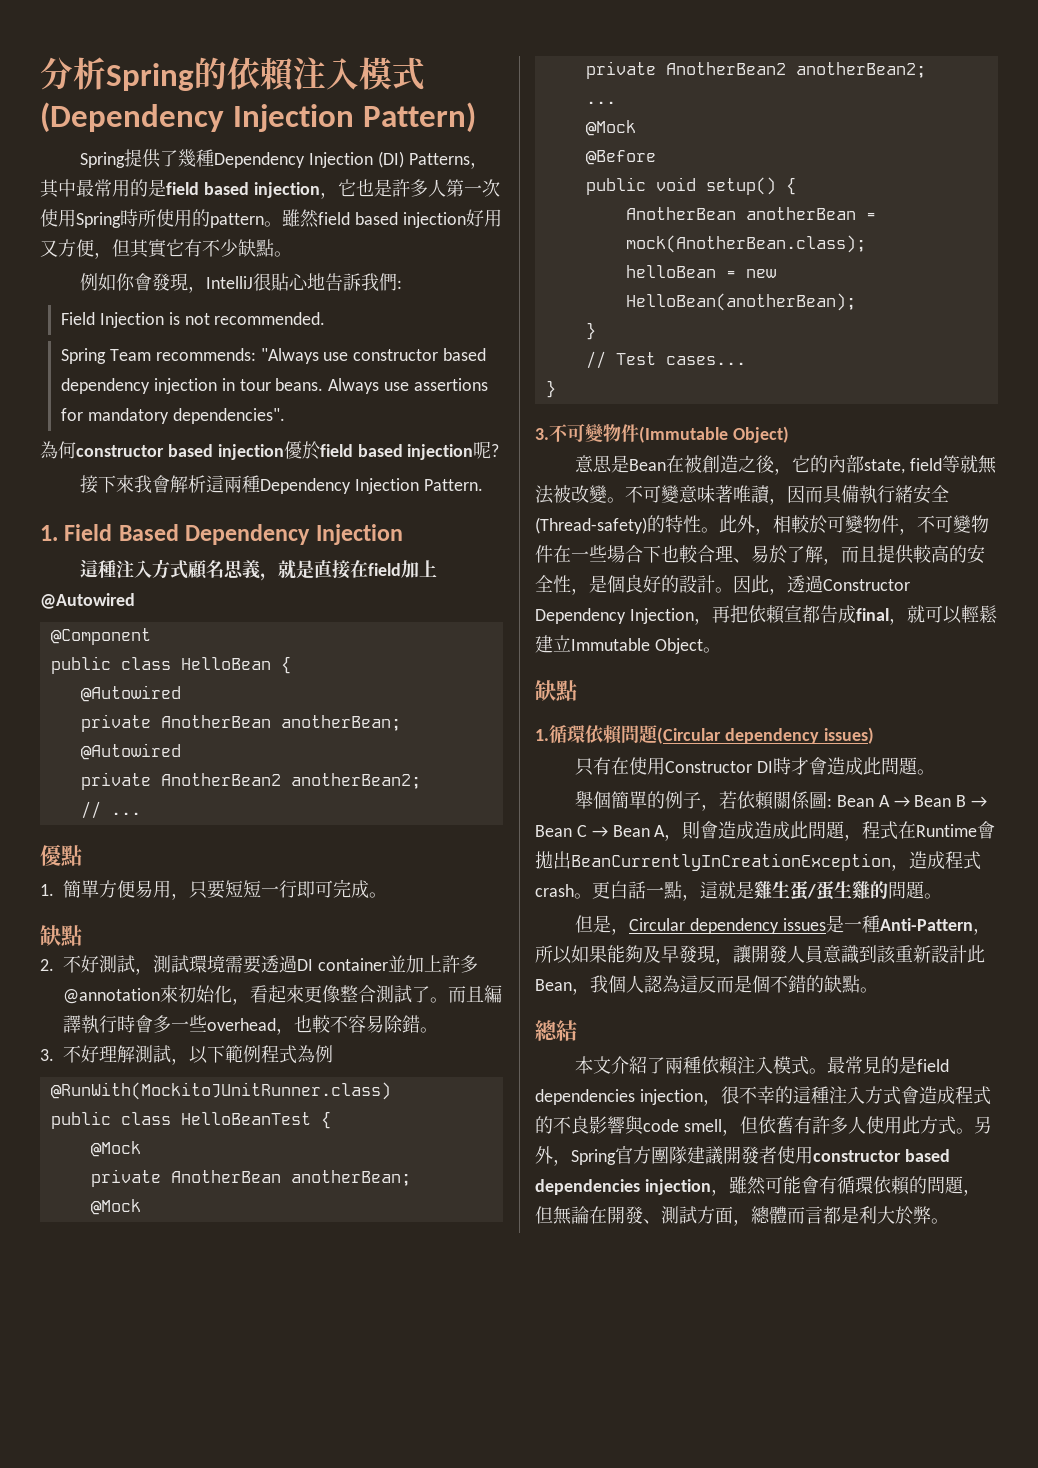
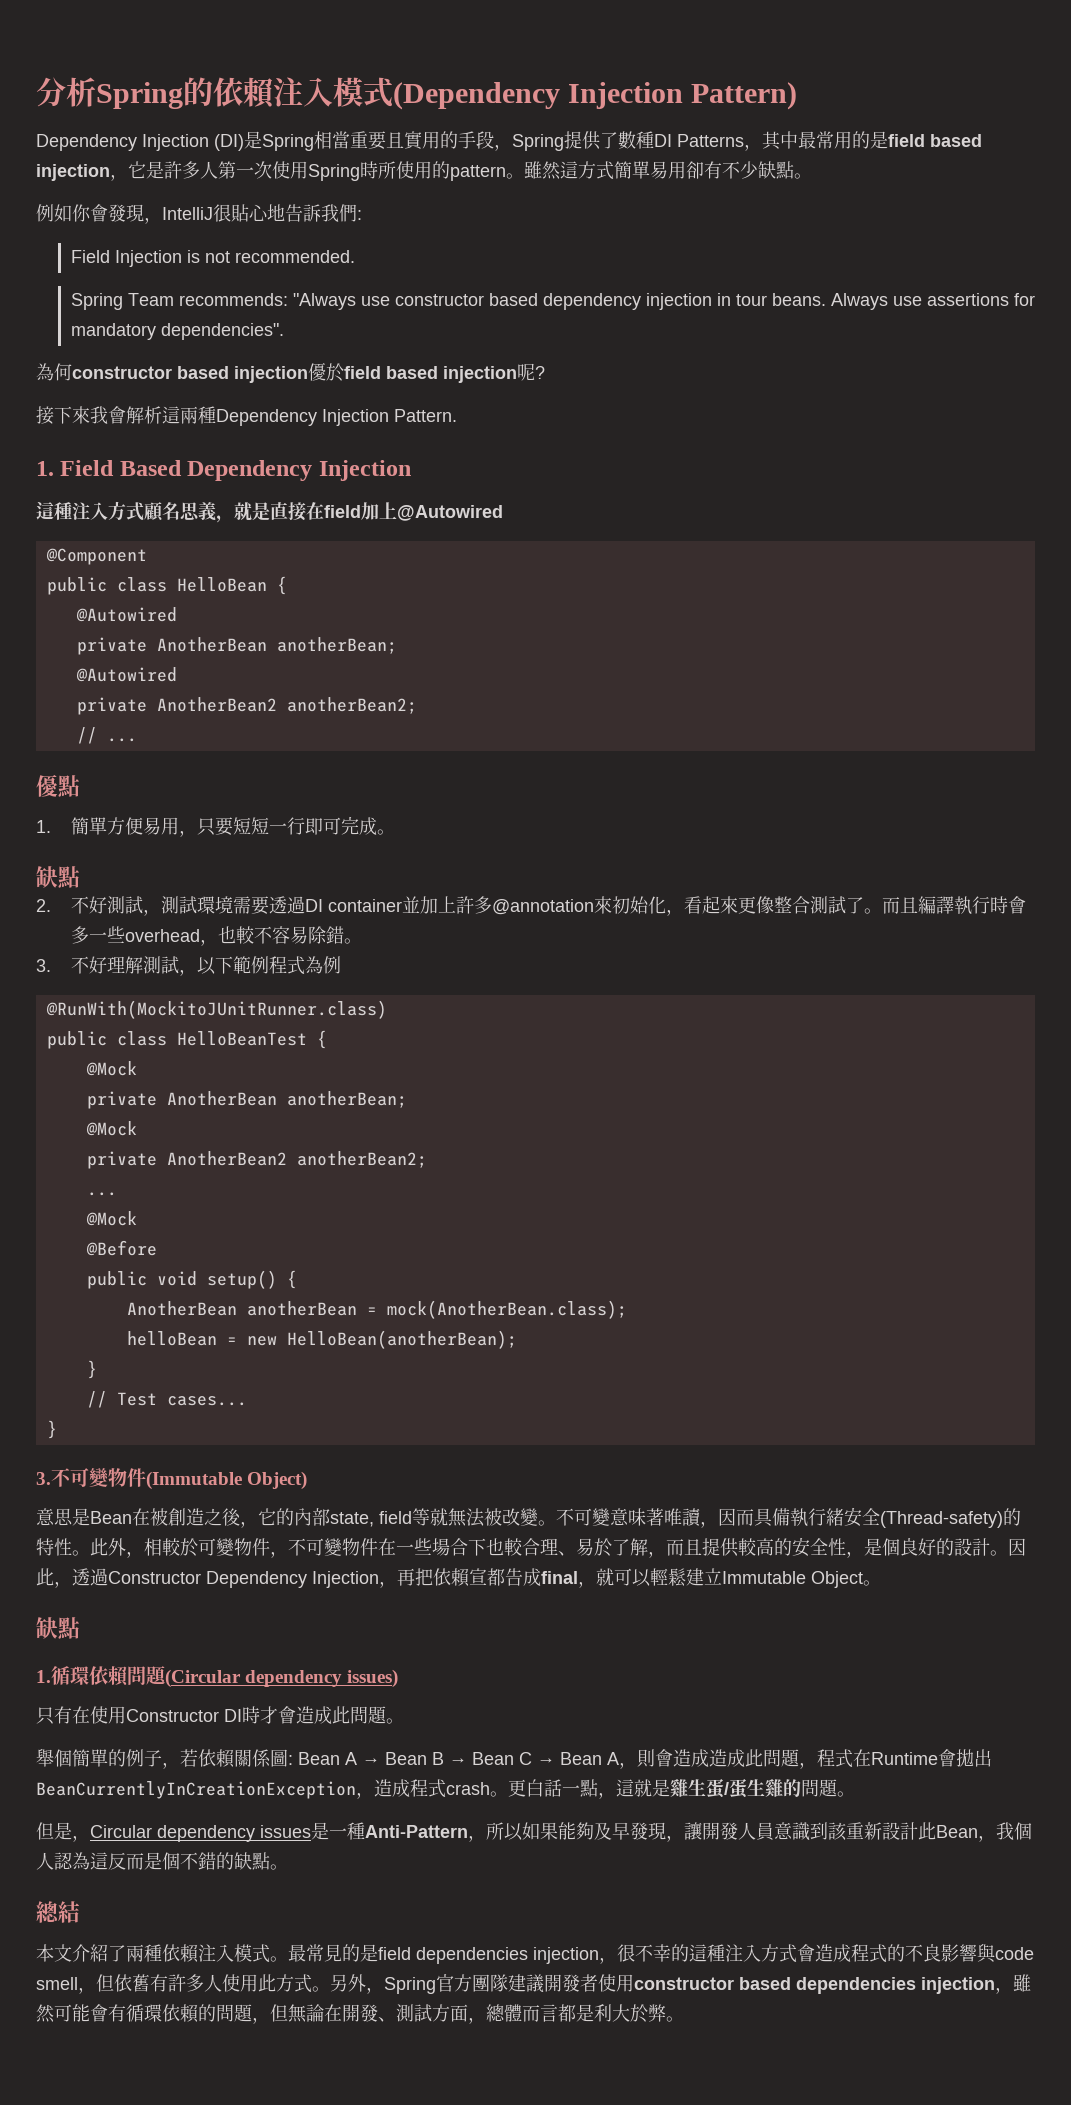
[79,149,404,168] Spring提供了幾種Dependency Injection (DI) -> [36,131,672,151] Dependency Injection (DI)是Spring相當重要且實用的手段，Spring提供了數種DI
[355,179,374,197] 也 -> (146, 170) none
[318,209,502,228] [40,239,184,259] field based injection好用又方便，但其實它 -> [560,161,704,180] 這方式簡單易用卻

